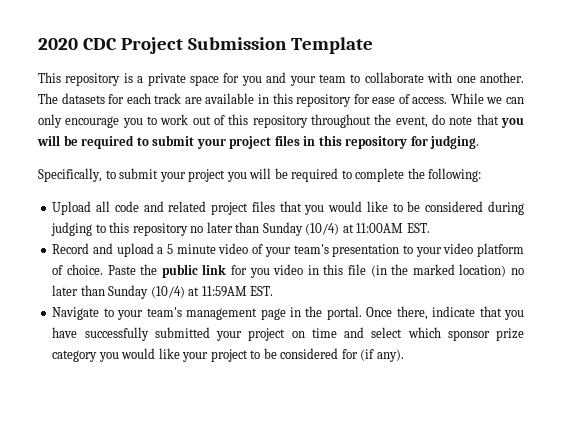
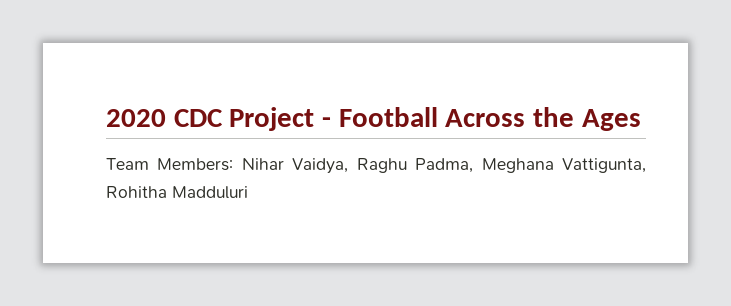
[187,37,373,54] [38,72,524,86] [38,93,524,107] [38,114,524,128] [37,135,480,149] [38,168,482,182] [52,201,525,215] [51,222,430,236] [52,243,524,257] [52,264,524,278] [52,285,274,299] [52,306,524,320] [52,327,524,341] [52,348,404,362] Submission Template // This repository is a private space for you and your team to collaborate with one another. The datasets for each track are available in this repository for ease of access. While we can only encourage you to work out of this repository throughout the event, do note that you will be required to submit your project files in this repository for judging. // Specifically, to submit your project you will be required to complete the following: // Upload all code and related project files that you would like to be considered during judging to this repository no later than Sunday (10/4) at 11:00AM EST. // Record and upload a 5 minute video of your team's presentation to your video platform of choice. Paste the public link for you video in this file (in the marked location) no later than Sunday (10/4) at 11:59AM EST. // Navigate to your team's management page in the portal. Once there, indicate that you have successfully submitted your project on time and select which sponsor prize category you would like your project to be considered for (if any). -> [322,107,641,131] [106,158,646,174] [106,186,248,199] - Football Across the Ages // Team Members: Nihar Vaidya, Raghu Padma, Meghana Vattigunta, Rohitha Madduluri

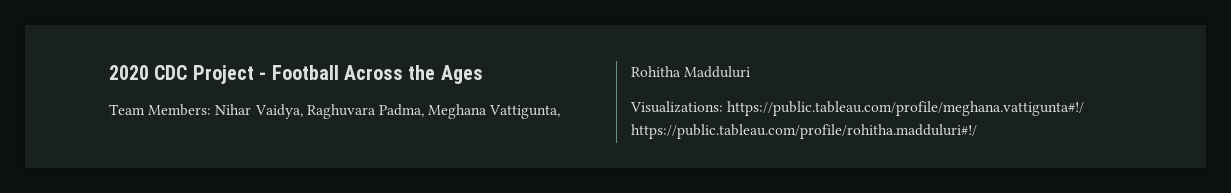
[356,158,407,173] Raghu -> [306,104,376,119] Raghuvara
(248, 192) none -> [630,101,1085,116] [631,124,977,139] // Visualizations: https://public.tableau.com/profile/meghana.vattigunta#!/ https://public.tableau.com/profile/rohitha.madduluri#!/

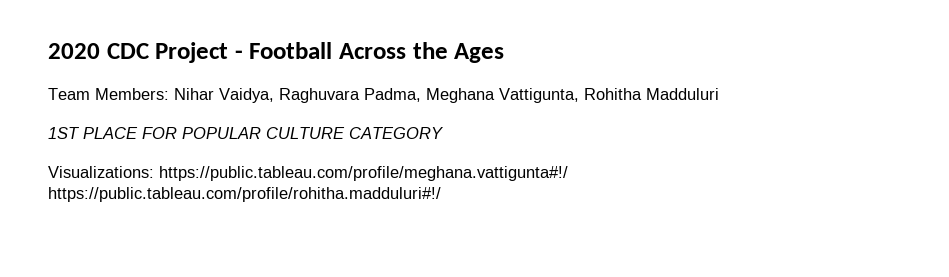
(751, 72) none -> [48,127,443,139] // 1ST PLACE FOR POPULAR CULTURE CATEGORY

